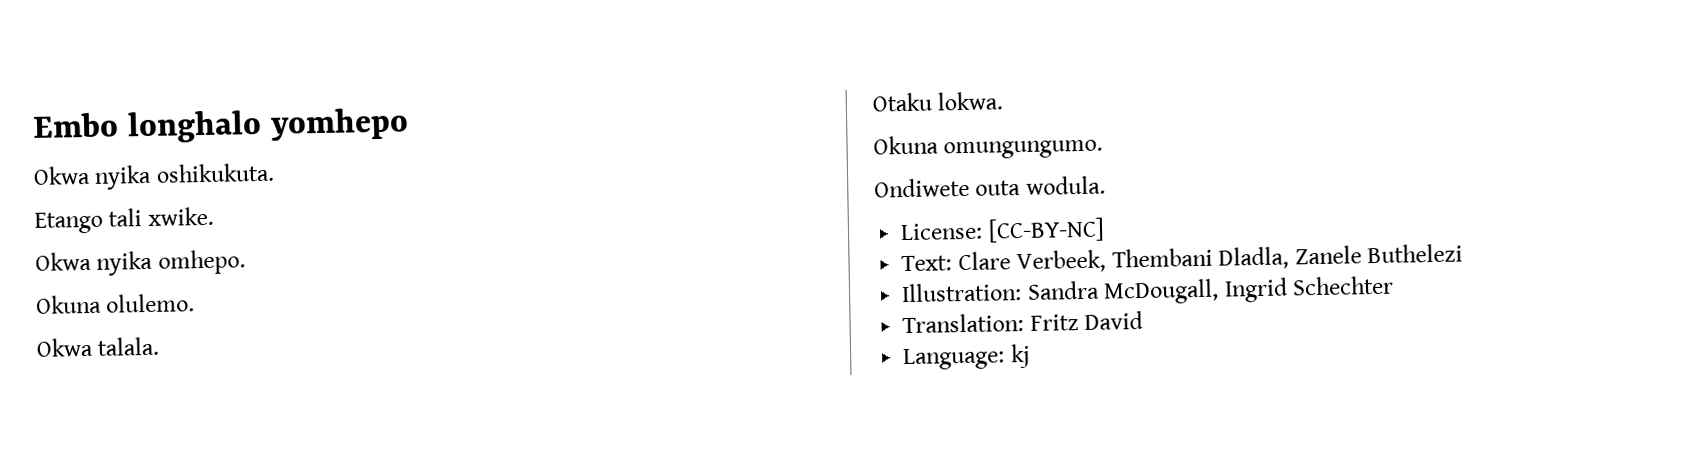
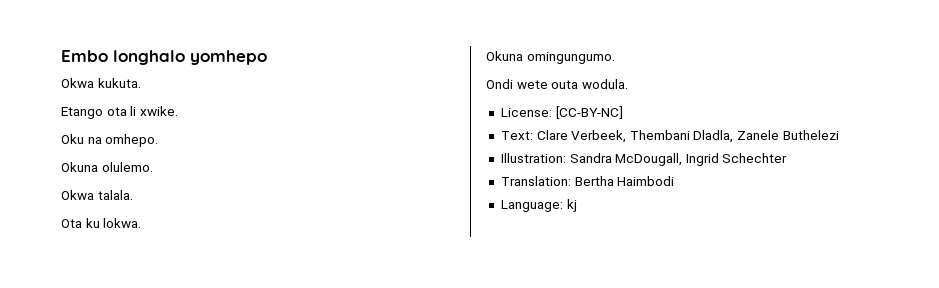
[94,162,275,190] nyika oshikukuta. -> [97,78,141,88] kukuta.
[108,208,143,227] tali -> [106,106,137,116] ota li
[35,250,154,276] Okwa nyika -> [61,134,102,144] Oku na
[872,92,932,112] Otaku -> [61,218,100,228] Ota ku
[943,139,1104,160] [874,177,970,198] omungungumo. // Ondiwete -> [526,52,615,64] [486,79,548,89] omingungumo. // Ondi wete
[1029,310,1144,331] Fritz David -> [574,176,675,186] Bertha Haimbodi

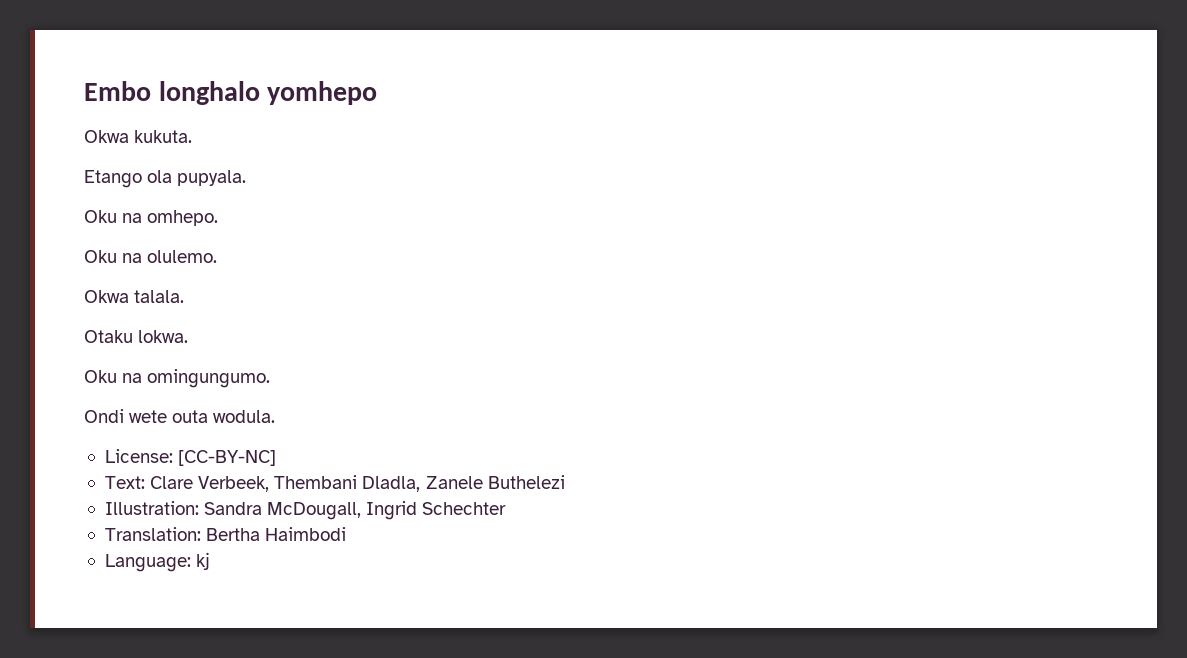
[106,106,178,116] ota li xwike. -> [147,170,247,186] ola pupyala.
[61,162,98,172] Okuna -> [84,250,143,263] Oku na
[61,218,100,228] Ota ku -> [84,330,133,343] Otaku
[486,51,523,61] Okuna -> [84,370,143,383] Oku na

